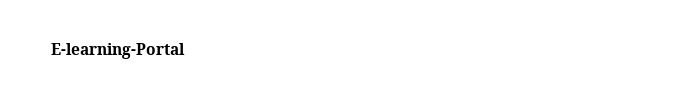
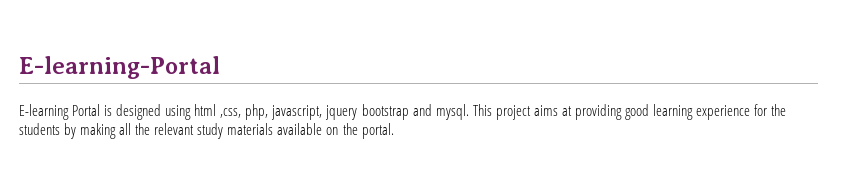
(185, 51) none -> [19,104,787,120] [19,123,394,139] // E-learning Portal is designed using html ,css, php, javascript, jquery bootstrap and mysql. This project aims at providing good learning experience for the students by making all the relevant study materials available on the portal.

